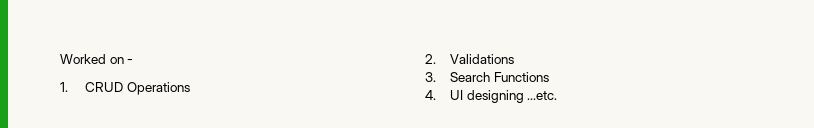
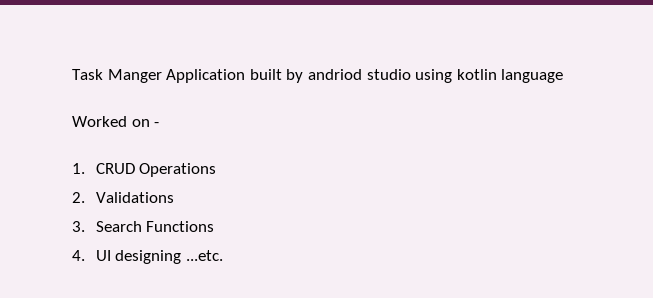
(60, 59) none -> [72,69,564,83] Task Manger Application built by andriod studio using kotlin language //

